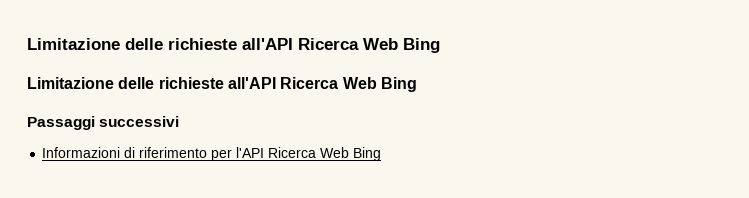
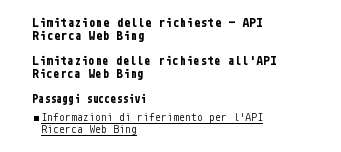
[27,38,293,50] Limitazione delle richieste all'API -> [32,17,263,27] Limitazione delle richieste - API

